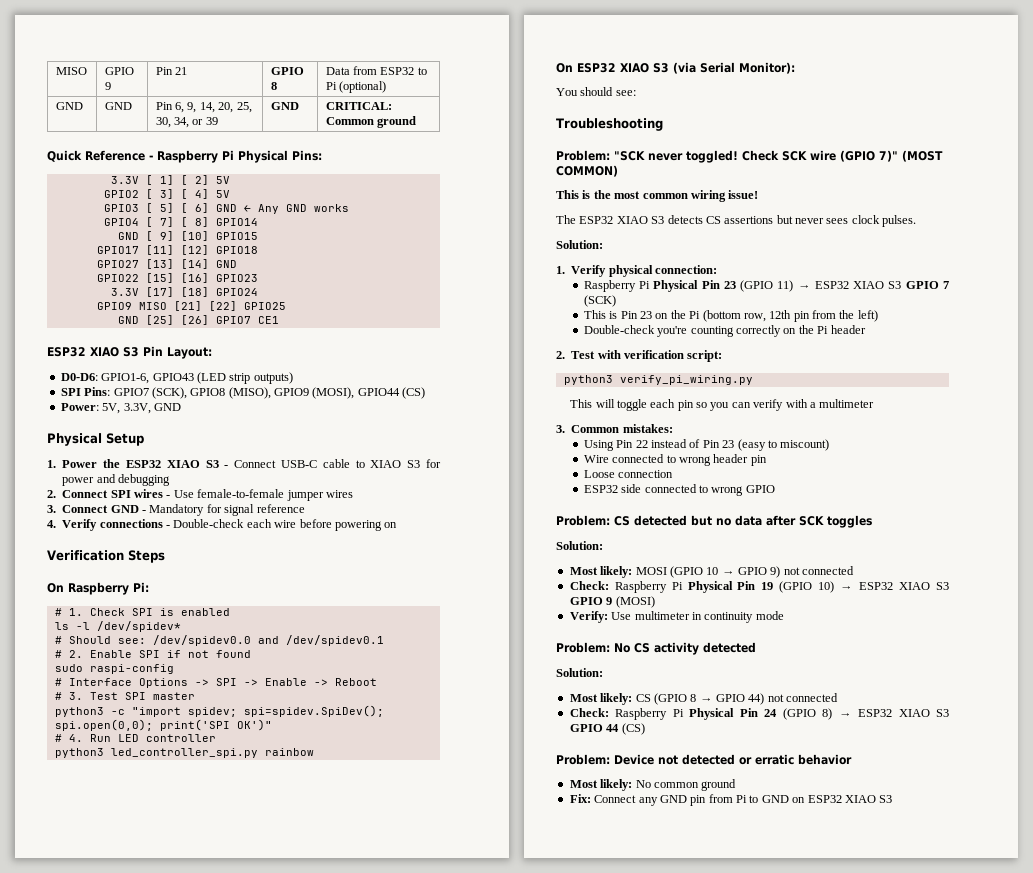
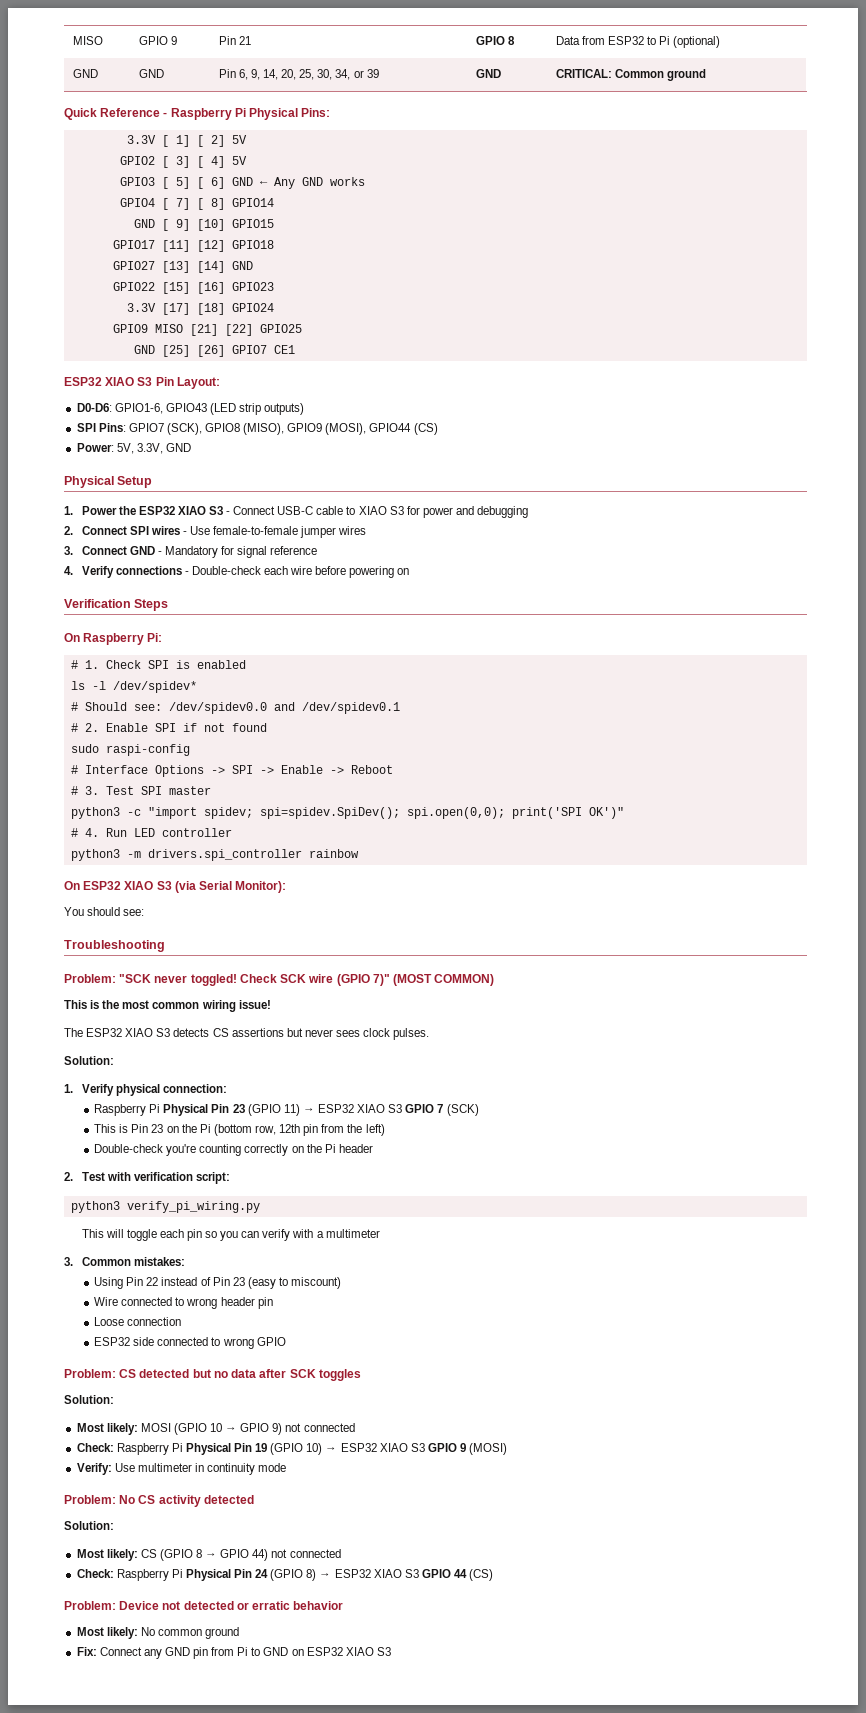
[110,748,258,758] led_controller_spi.py -> [126,849,302,861] -m drivers.spi_controller

